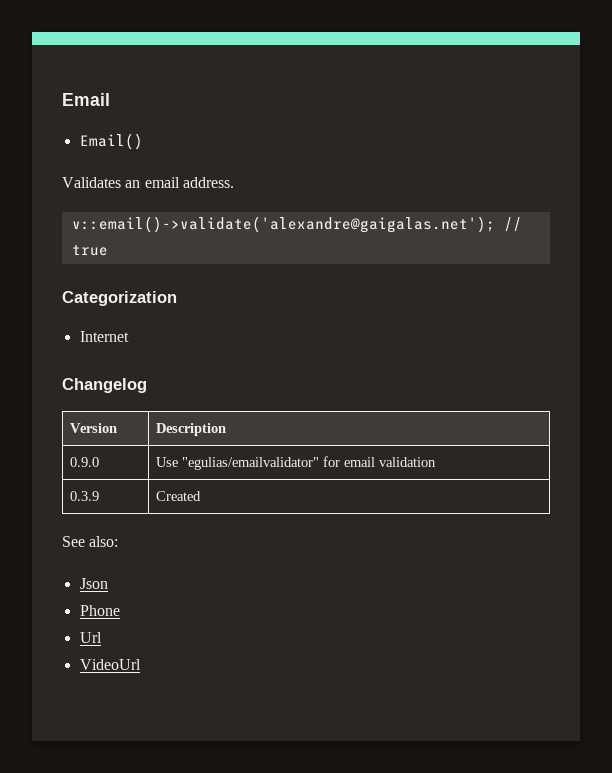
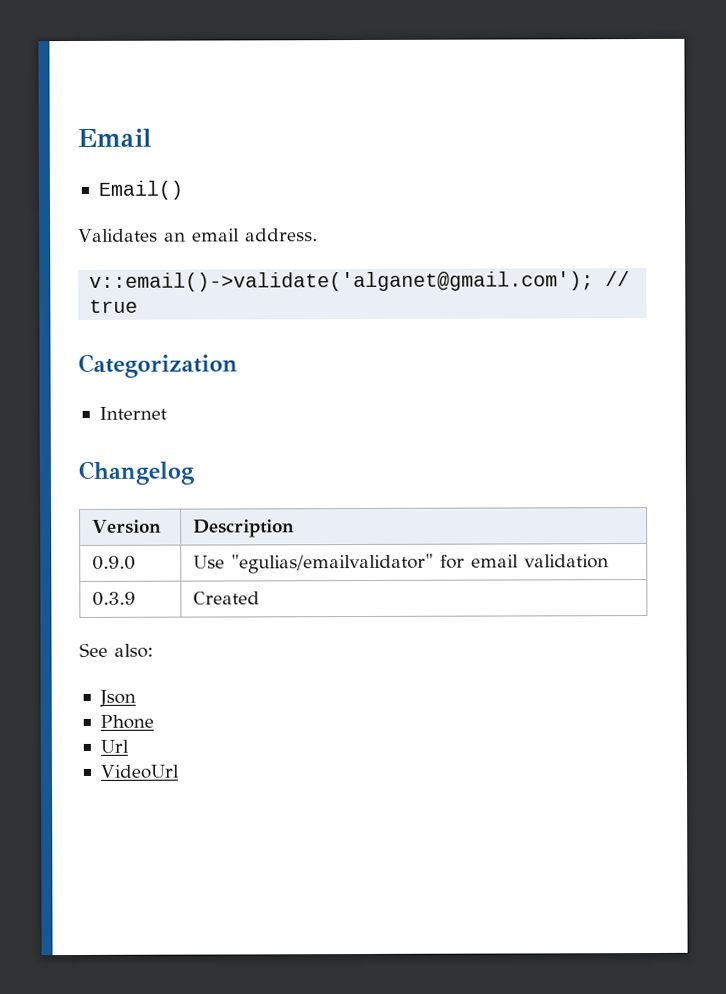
[71,216,495,233] v::email()->validate('alexandre@gaigalas.net'); -> [89,271,595,292] v::email()->validate('alganet@gmail.com');

